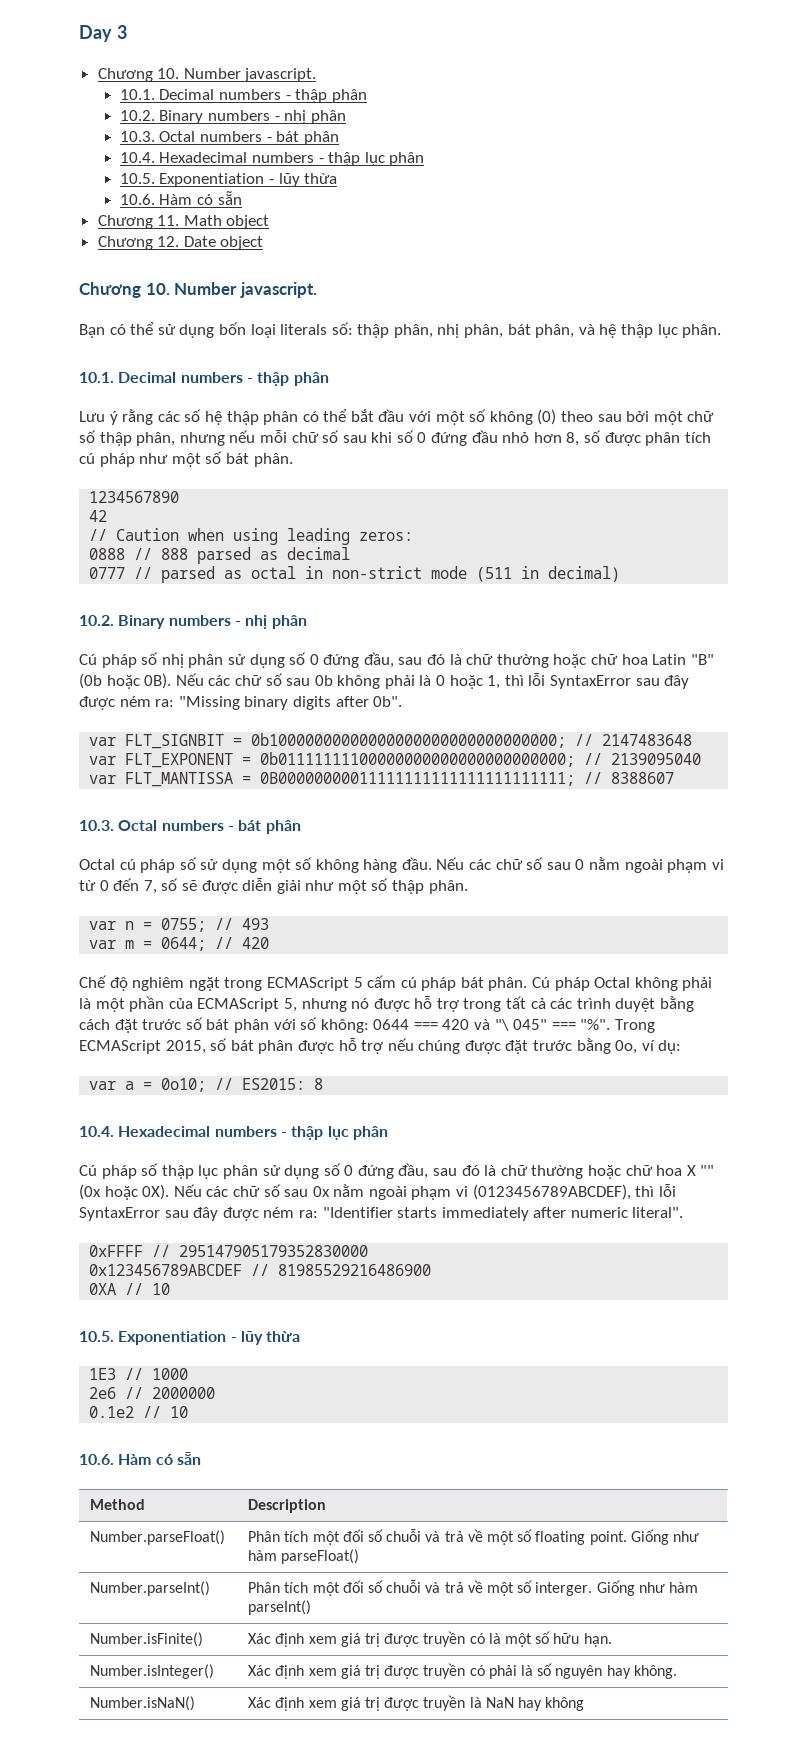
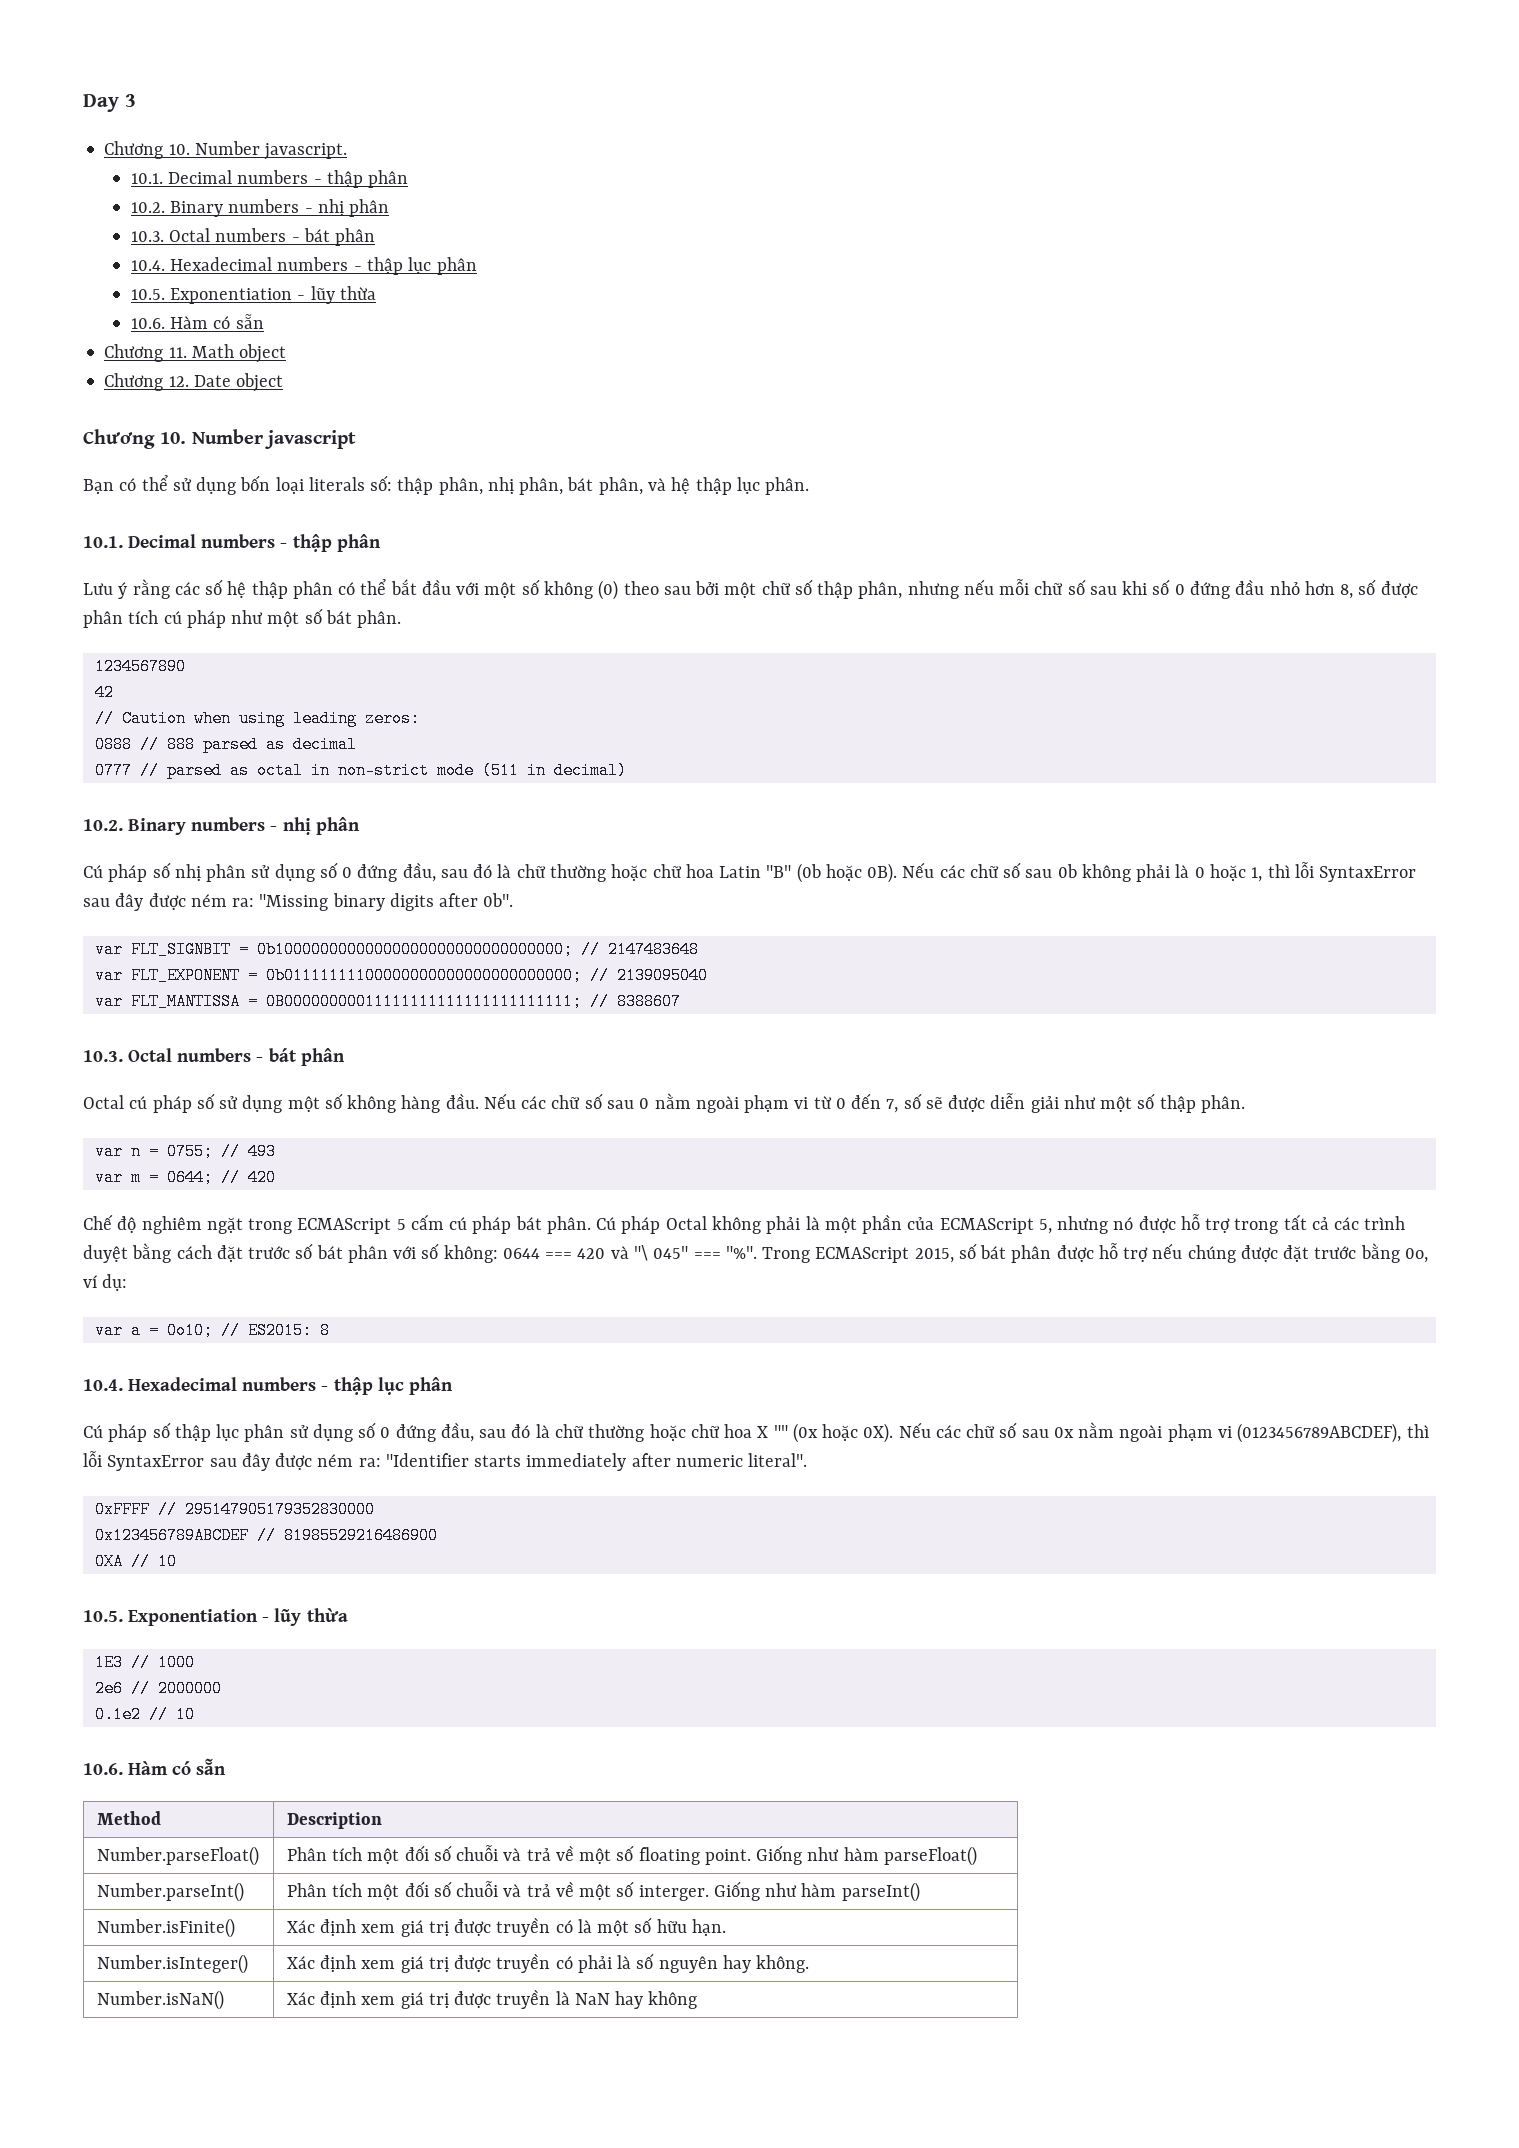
[239,282,317,298] javascript. -> [264,430,357,449] javascript

